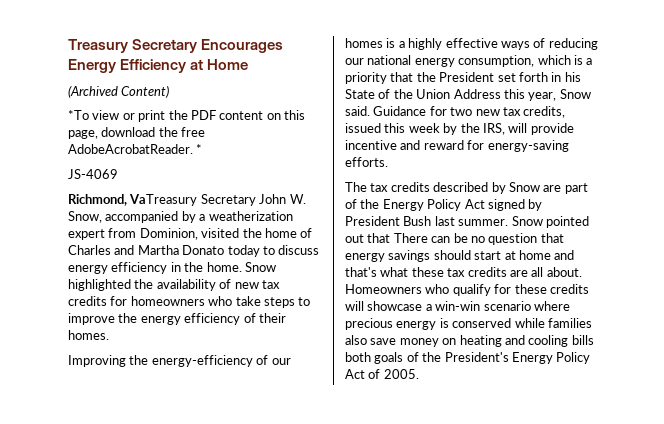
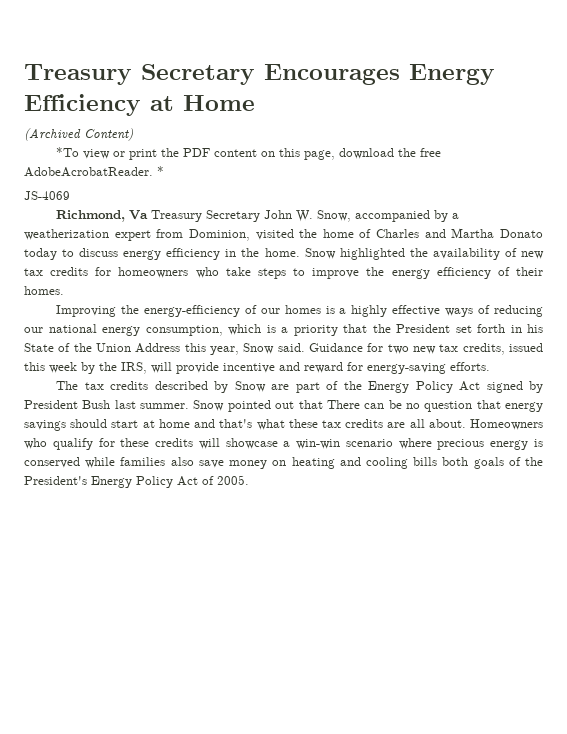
[129,194,198,206] VaTreasury -> [129,210,203,222] Va Treasury

